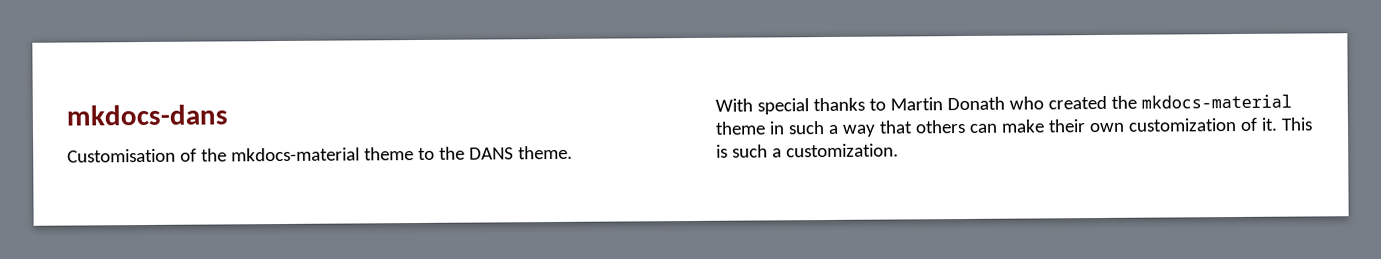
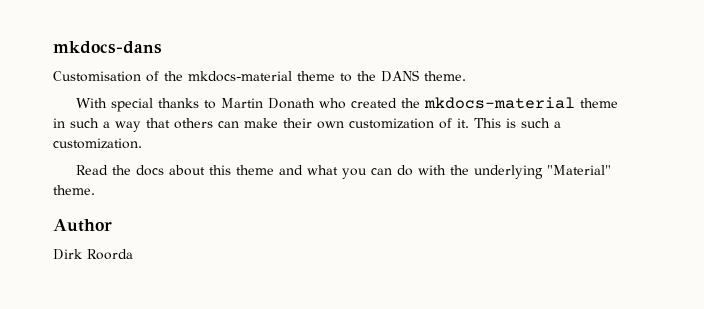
(899, 150) none -> [75,165,611,179] [53,185,95,195] [53,219,112,232] [53,249,133,260] // Read the docs about this theme and what you can do with the underlying "Material" theme. // Author // Dirk Roorda

